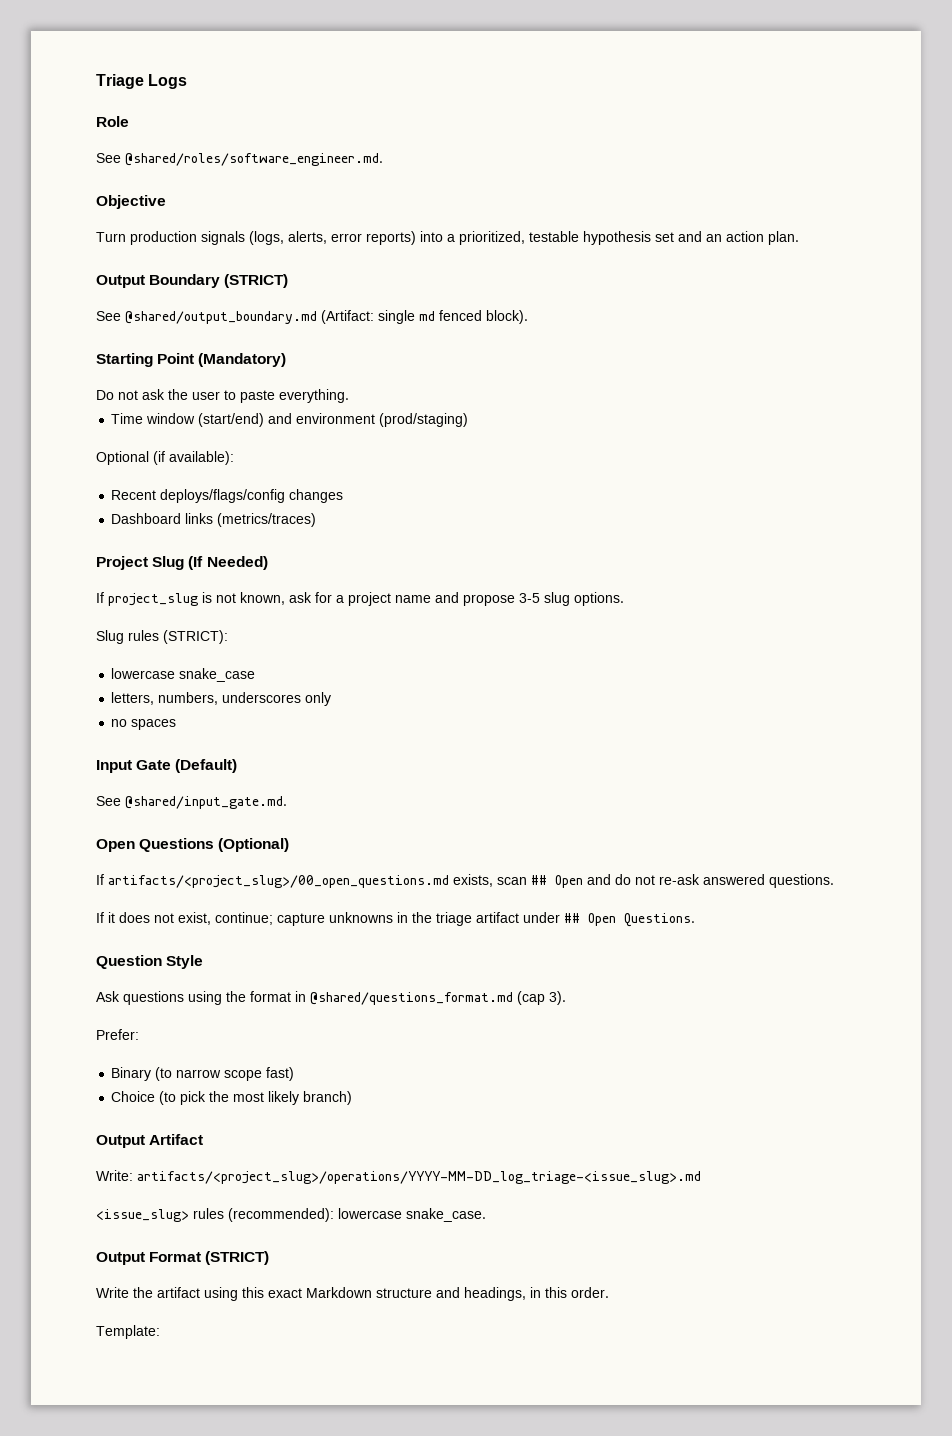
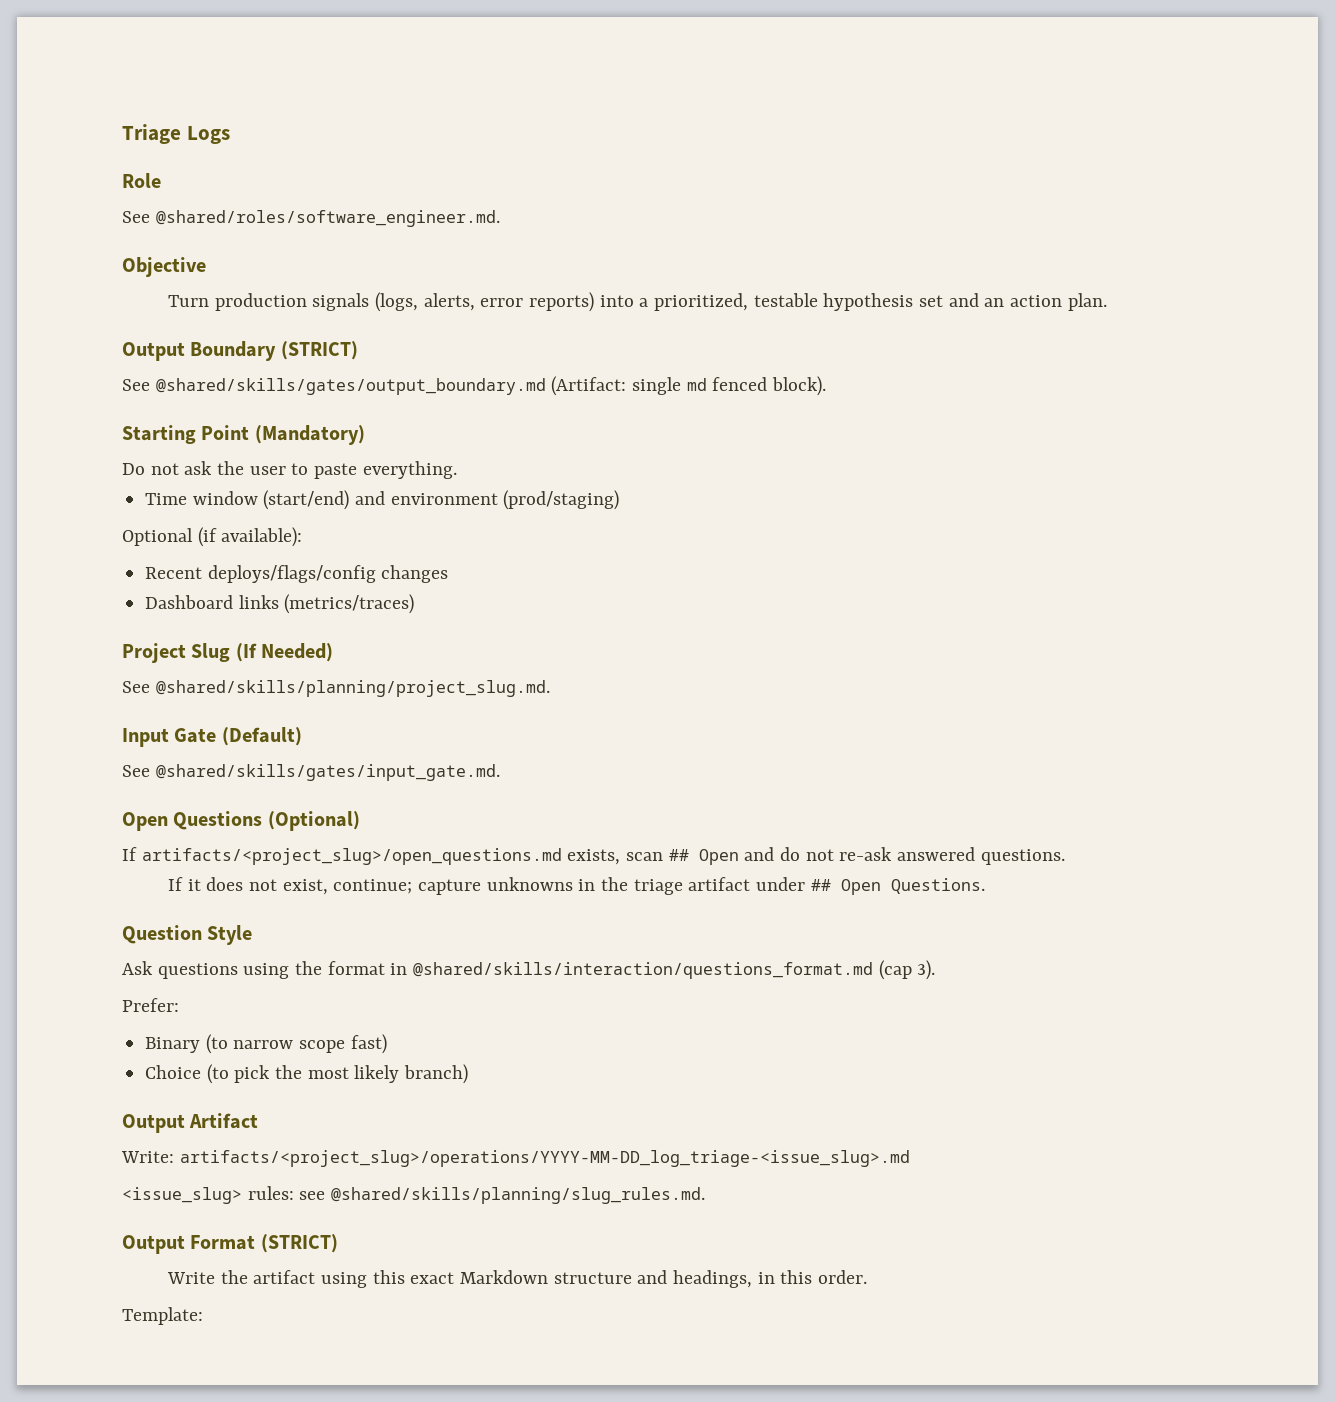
[125,311,317,324] @shared/output_boundary.md -> [155,378,546,395] @shared/skills/gates/output_boundary.md
[96,592,624,606] [96,630,228,644] [111,668,256,682] [111,692,332,706] [111,719,177,730] If project_slug is not known, ask for a project name and propose 3-5 slug options. // Slug rules (STRICT): // lowercase snake_case // letters, numbers, underscores only // no spaces -> [122,680,550,697] See @shared/skills/planning/project_slug.md.
[125,796,287,809] @shared/input_gate.md. -> [155,764,500,781] @shared/skills/gates/input_gate.md.
[108,875,449,888] artifacts/<project_slug>/00_open_questions.md -> [141,848,562,865] artifacts/<project_slug>/open_questions.md
[310,992,513,1005] @shared/questions_format.md -> [413,962,874,979] @shared/skills/interaction/questions_format.md
[193,1208,486,1222] rules (recommended): lowercase snake_case. -> [247,1186,706,1204] rules: see @shared/skills/planning/slug_rules.md.

